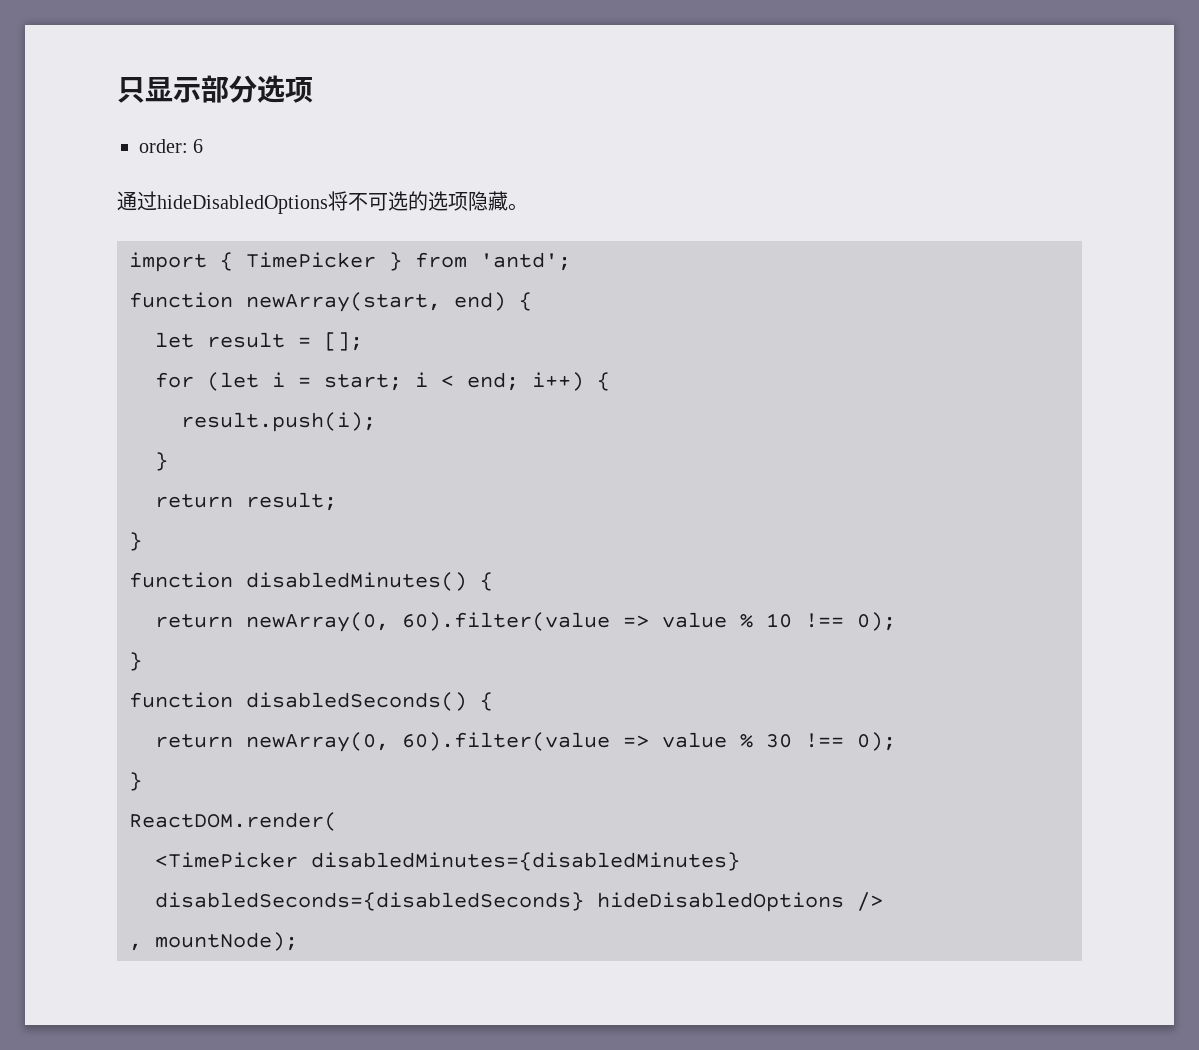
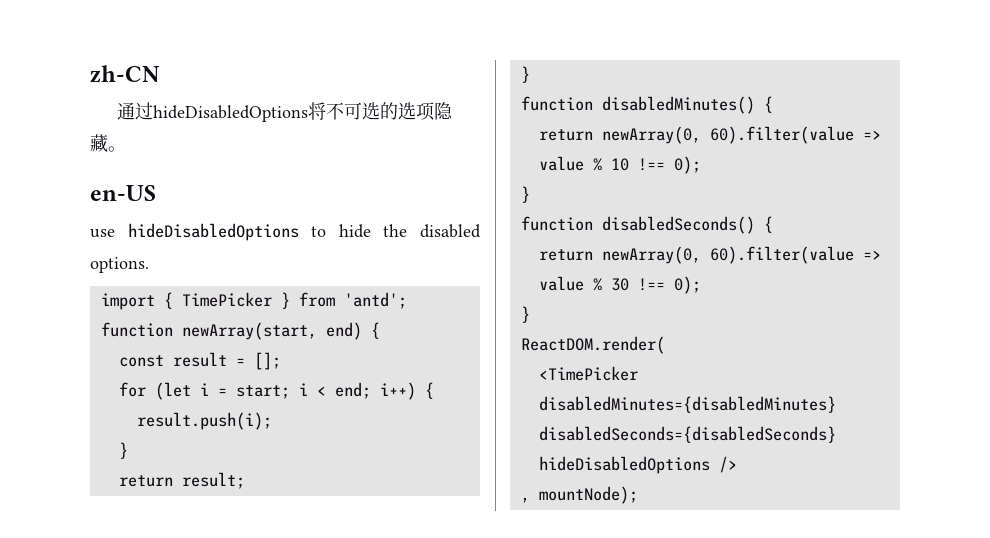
[117,75,313,103] [139,139,204,153] 只显示部分选项 // order: 6 -> [90,65,160,83] zh-CN
(528, 207) none -> [90,185,156,201] [90,223,481,241] [90,257,149,273] // en-US // use hideDisabledOptions to hide the disabled options.
[155,332,194,348] let -> [118,355,164,367] const

